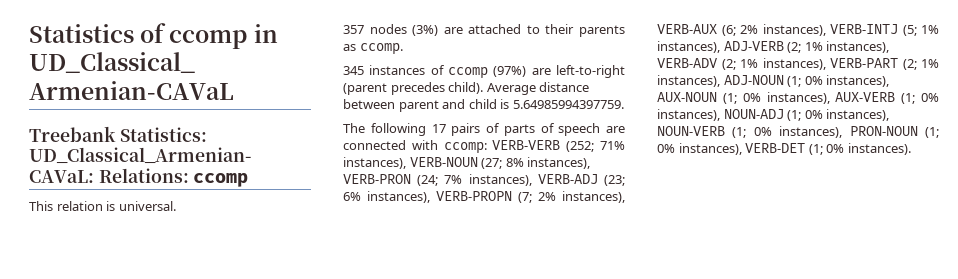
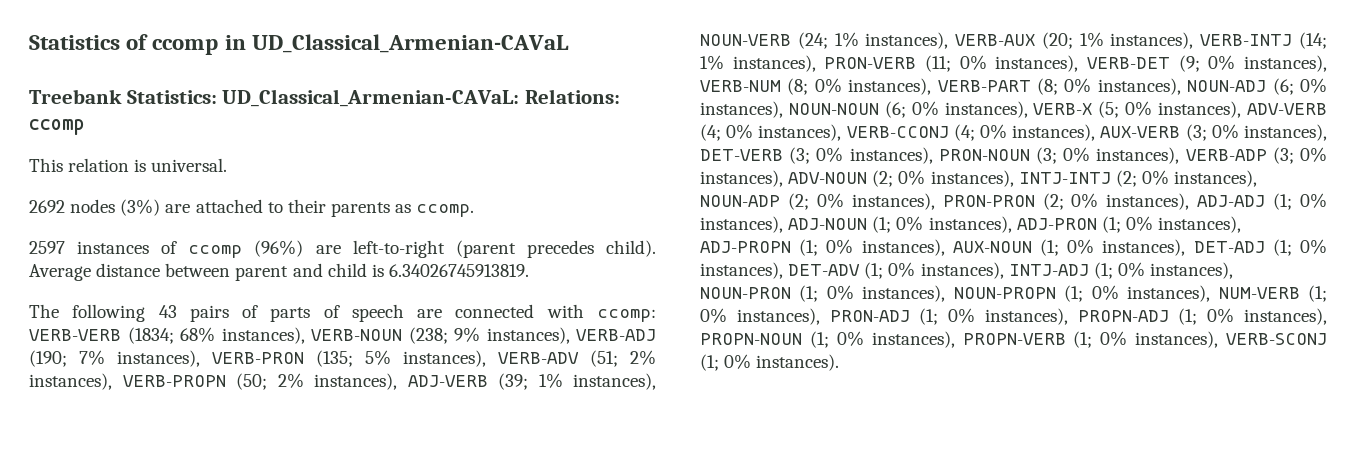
[343,25,364,34] 357 -> [29,200,65,213] 2692
[343,66,364,75] 345 -> [29,241,65,254] 2597
[493,66,527,77] (97%) -> [254,240,304,257] (96%)
[512,100,624,109] 5.64985994397759. -> [388,264,529,277] 6.34026745913819.
[431,124,446,133] 17 -> [158,305,177,318] 43
[566,141,625,152] [343,157,591,169] [343,174,625,186] [343,192,361,201] (252; 71% instances), VERB-NOUN (27; 8% instances), VERB-PRON (24; 7% instances), VERB-ADJ (23; 6% -> [127,327,656,344] [29,350,656,367] (1834; 68% instances), VERB-NOUN (238; 9% instances), VERB-ADJ (190; 7% instances), VERB-PRON (135; 5% instances), VERB-ADV (51; 2%
[518,191,625,203] [657,24,758,36] (7; 2% instances), VERB-AUX (6; 2% -> [236,373,656,390] [700,32,1104,49] (50; 2% instances), ADJ-VERB (39; 1% instances), NOUN-VERB (24; 1% instances), VERB-AUX (20; 1%
[902,25,939,36] [657,41,890,53] [657,58,939,70] (5; 1% instances), ADJ-VERB (2; 1% instances), VERB-ADV (2; 1% instances), VERB-PART (2; 1% -> [1299,32,1327,49] [700,55,1327,72] [700,78,1327,95] [700,101,1327,118] [700,124,1327,141] [700,147,1327,164] [700,170,1258,187] [700,193,1327,210] (14; 1% instances), PRON-VERB (11; 0% instances), VERB-DET (9; 0% instances), VERB-NUM (8; 0% instances), VERB-PART (8; 0% instances), NOUN-ADJ (6; 0% instances), NOUN-NOUN (6; 0% instances), VERB-X (5; 0% instances), ADV-VERB (4; 0% instances), VERB-CCONJ (4; 0% instances), AUX-VERB (3; 0% instances), DET-VERB (3; 0% instances), PRON-NOUN (3; 0% instances), VERB-ADP (3; 0% instances), ADV-NOUN (2; 0% instances), INTJ-INTJ (2; 0% instances), NOUN-ADP (2; 0% instances), PRON-PRON (2; 0% instances), ADJ-ADJ (1; 0%
(890, 81) none -> [1016,216,1242,233] [700,239,945,256] ADJ-PRON (1; 0% instances), ADJ-PROPN (1; 0% instances),
[835,92,939,104] [657,109,890,121] [657,126,939,138] [657,143,806,155] AUX-VERB (1; 0% instances), NOUN-ADJ (1; 0% instances), NOUN-VERB (1; 0% instances), PRON-NOUN (1; 0% instances), VERB-DET -> [1193,239,1327,256] [700,262,1234,279] [700,285,1327,302] [700,308,1327,325] [700,331,1327,348] DET-ADJ (1; 0% instances), DET-ADV (1; 0% instances), INTJ-ADJ (1; 0% instances), NOUN-PRON (1; 0% instances), NOUN-PROPN (1; 0% instances), NUM-VERB (1; 0% instances), PRON-ADJ (1; 0% instances), PROPN-ADJ (1; 0% instances), PROPN-NOUN (1; 0% instances), PROPN-VERB (1; 0% instances), VERB-SCONJ

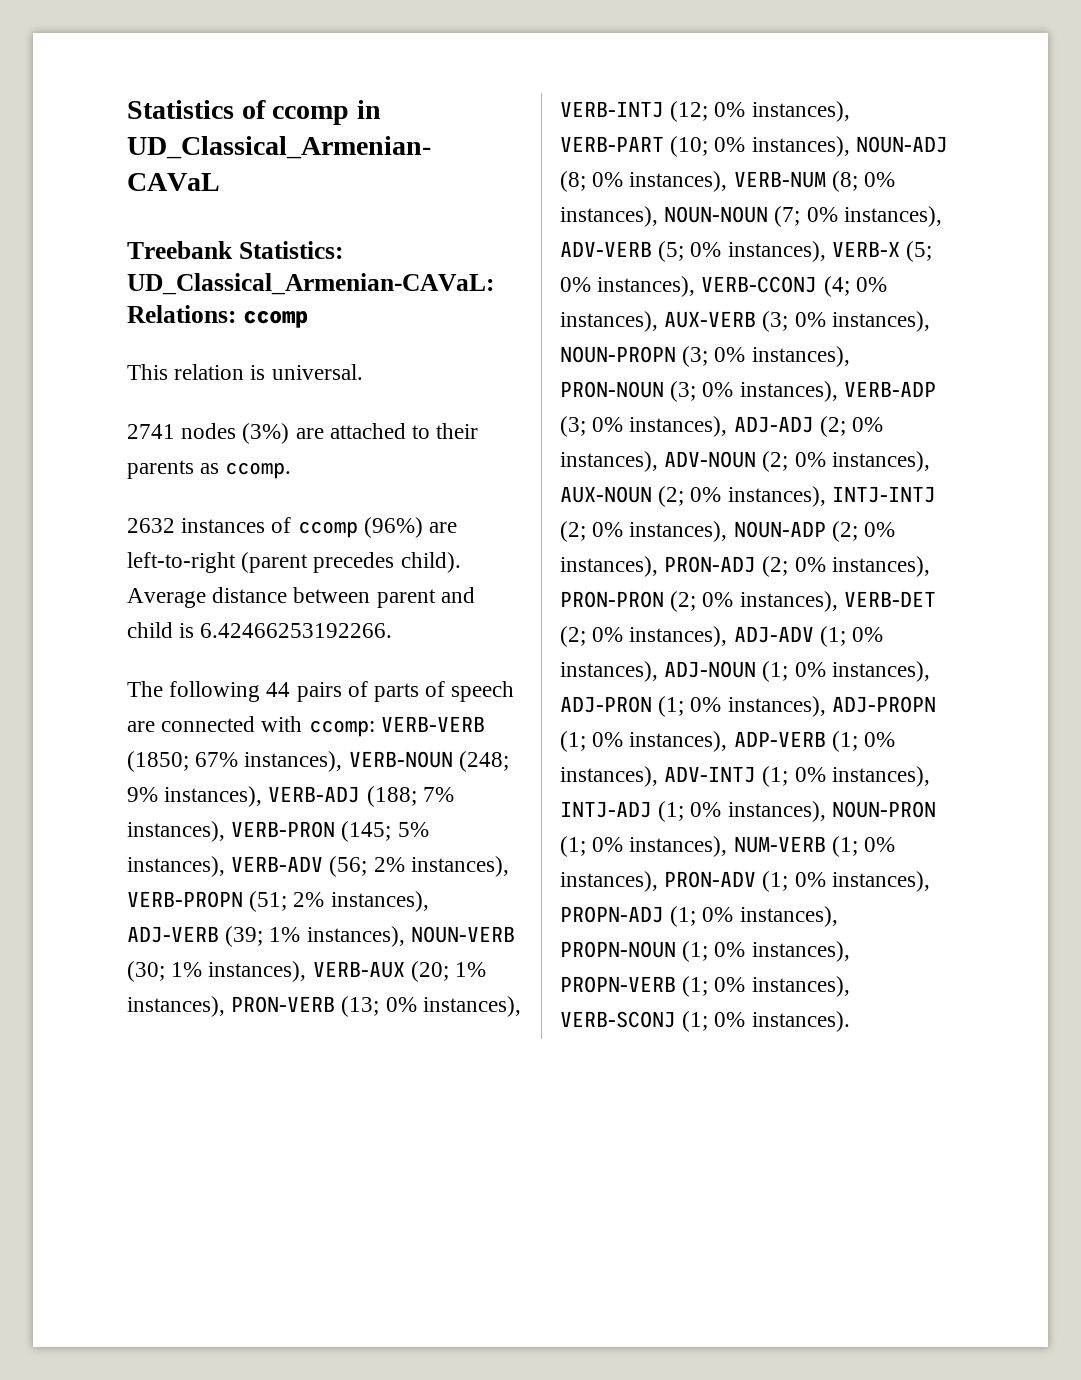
[29,200,65,213] 2692 -> [127,424,175,439] 2741
[29,241,65,254] 2597 -> [127,518,175,533] 2632
[388,264,529,277] 6.34026745913819. -> [200,623,393,638] 6.42466253192266.
[158,305,177,318] 43 -> [266,682,291,697] 44
[127,327,215,344] (1834; 68% -> [127,751,239,772] (1850; 67%
[408,327,448,344] (238; -> [458,751,509,772] (248;
[29,350,67,367] (190; -> [366,786,417,807] (188;
[316,350,353,367] (135; -> [341,821,392,842] (145;
[590,350,618,367] (51; -> [329,856,368,877] (56;
[236,373,267,390] (50; -> [249,891,288,912] (51;
[797,32,828,49] (24; -> [127,961,165,982] (30;
[1200,32,1327,49] [700,55,1200,72] VERB-INTJ (14; 1% instances), PRON-VERB (11; 0% instances), VERB-DET (9; -> [231,996,521,1017] [560,101,850,122] [560,136,948,157] [560,171,586,192] PRON-VERB (13; 0% instances), VERB-INTJ (12; 0% instances), VERB-PART (10; 0% instances), NOUN-ADJ (8;
[937,78,1327,95] [700,101,906,118] VERB-PART (8; 0% instances), NOUN-ADJ (6; 0% instances), NOUN-NOUN (6; -> [664,206,942,227] [560,241,685,262] NOUN-NOUN (7; 0% instances), ADV-VERB (5;
[1247,103,1327,115] [700,124,842,141] ADV-VERB (4; 0% instances), -> (696, 286) none
[700,149,783,161] DET-VERB -> [560,346,676,363] NOUN-PROPN
[788,172,868,184] ADV-NOUN -> [733,416,884,437] [560,451,930,472] [560,486,652,503] ADJ-ADJ (2; 0% instances), ADV-NOUN (2; 0% instances), AUX-NOUN
[942,193,1266,210] PRON-PRON (2; 0% instances), ADJ-ADJ -> [664,556,930,577] [560,591,936,612] [560,626,814,647] PRON-ADJ (2; 0% instances), PRON-PRON (2; 0% instances), VERB-DET (2; 0% instances), ADJ-ADV
[952,239,1327,256] [700,262,861,279] AUX-NOUN (1; 0% instances), DET-ADJ (1; 0% instances), DET-ADV -> [733,731,896,752] [560,766,757,787] ADP-VERB (1; 0% instances), ADV-INTJ
[953,285,1211,302] NOUN-PROPN (1; 0% instances), -> (728, 846) none
[829,310,910,322] PRON-ADJ -> [664,871,757,888] PRON-ADV

